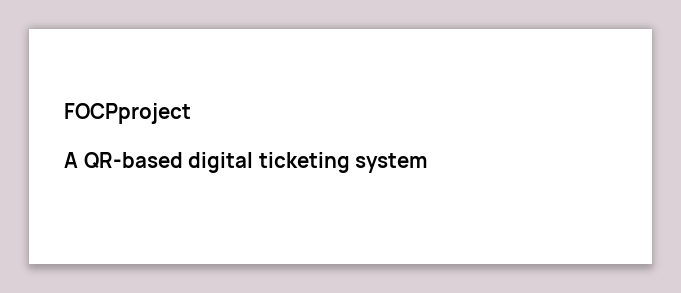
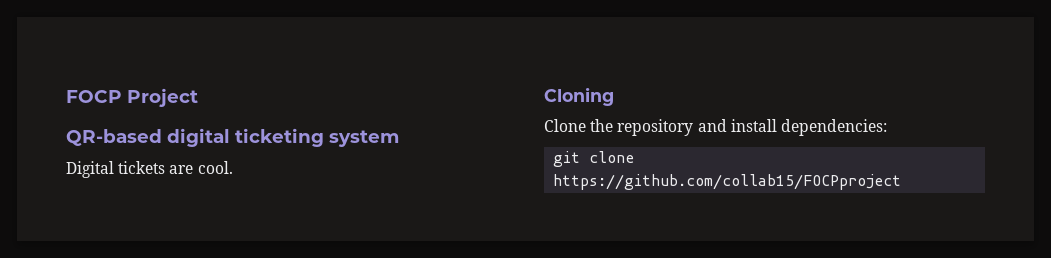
[64,103,191,124] [64,152,78,168] FOCPproject // A -> [66,88,198,107] FOCP Project //
(428, 163) none -> [66,161,233,178] [544,87,614,106] [544,119,887,136] [553,151,635,167] [553,174,902,190] // Digital tickets are cool. // Cloning // Clone the repository and install dependencies: // git clone https://github.com/collab15/FOCPproject

